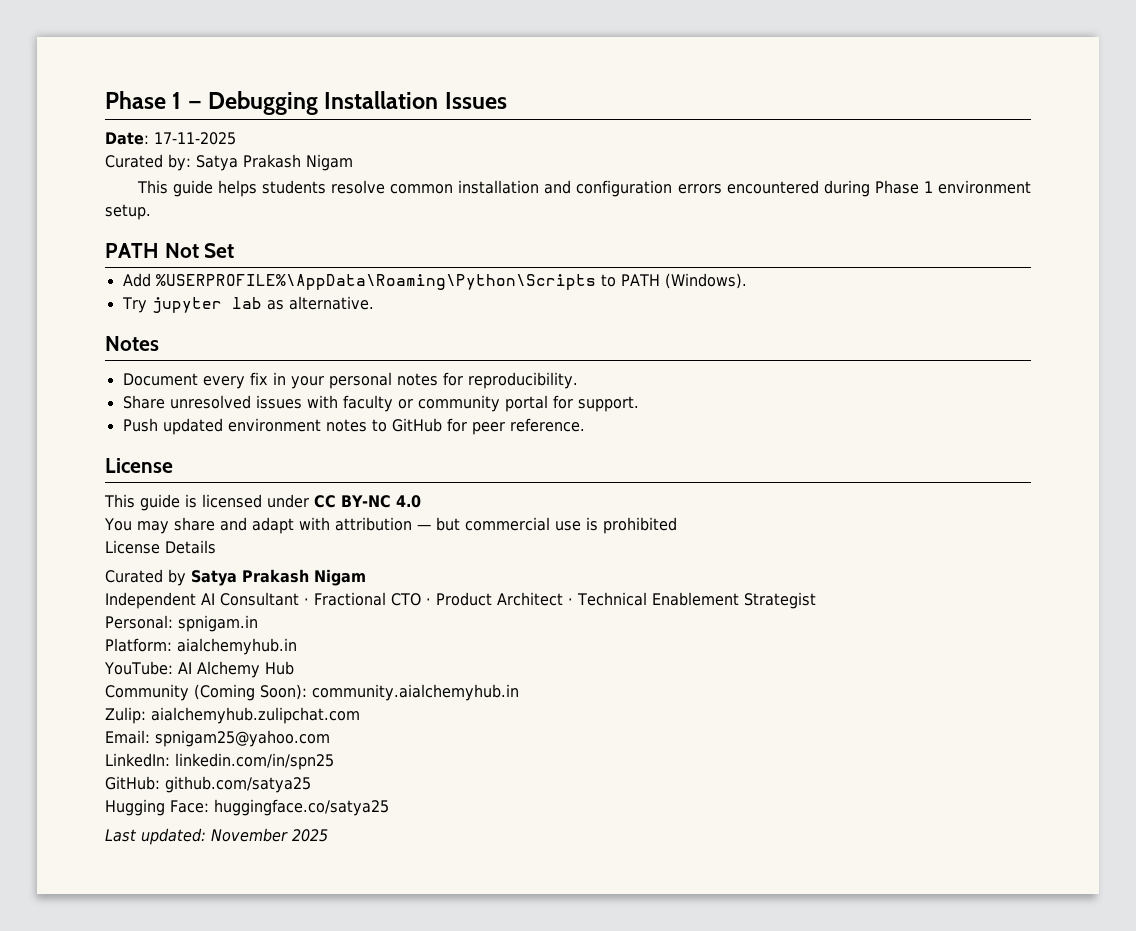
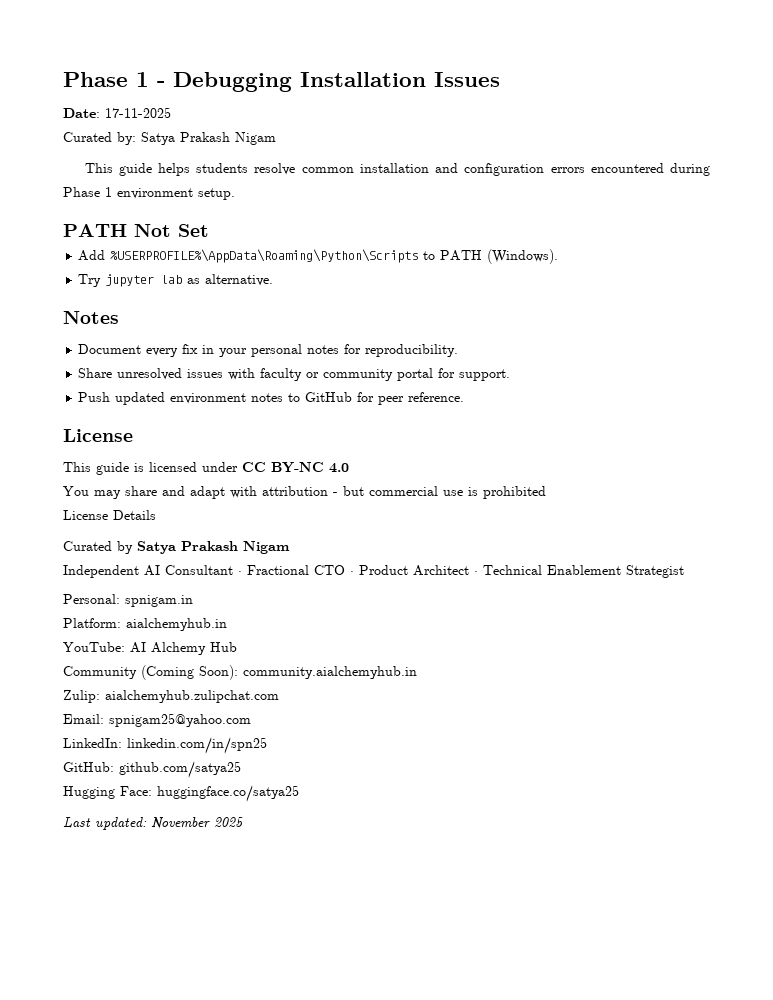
[105,91,202,109] Phase 1 — -> [63,72,165,87] Phase 1 -
[416,525,431,530] — -> [333,492,338,496] -

